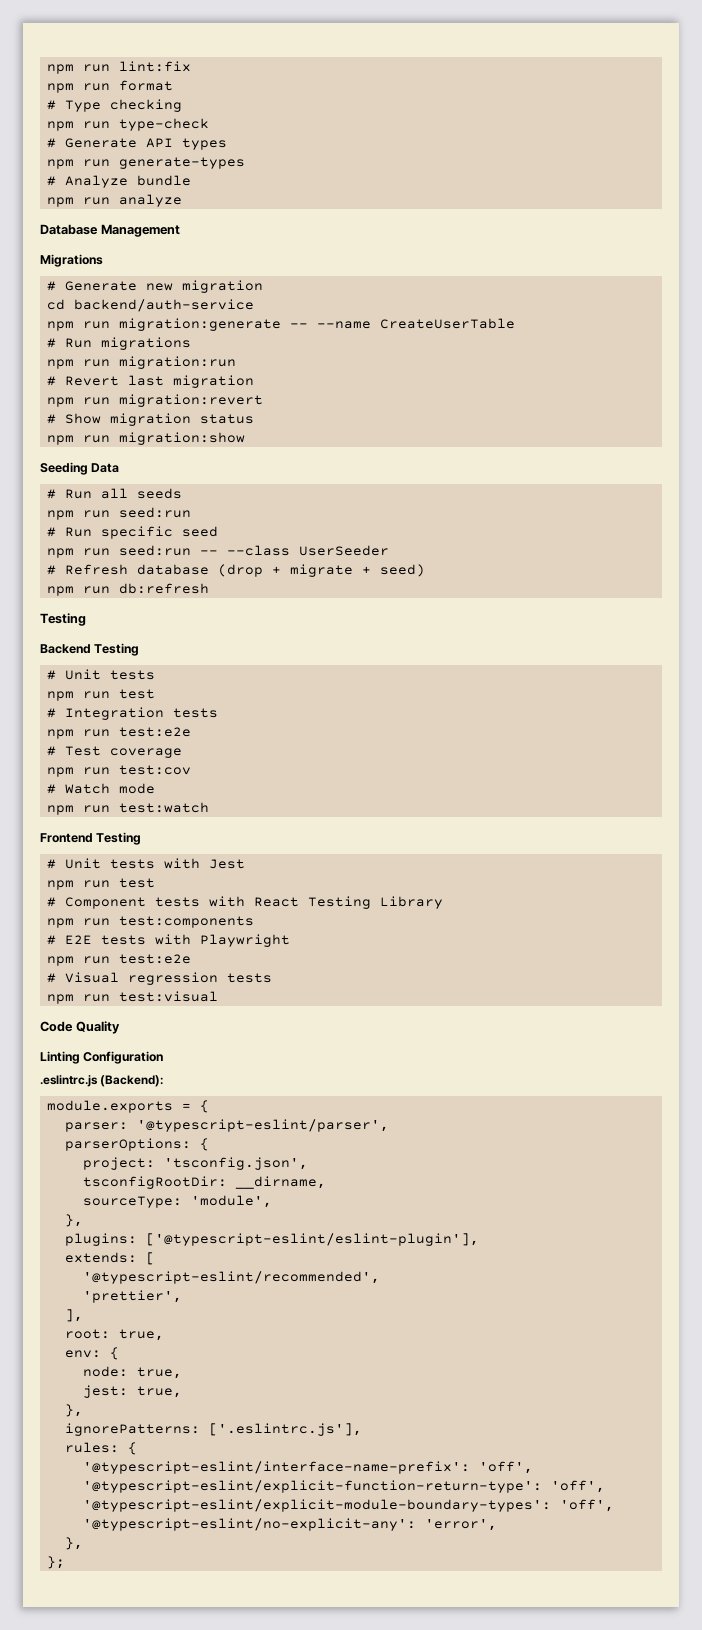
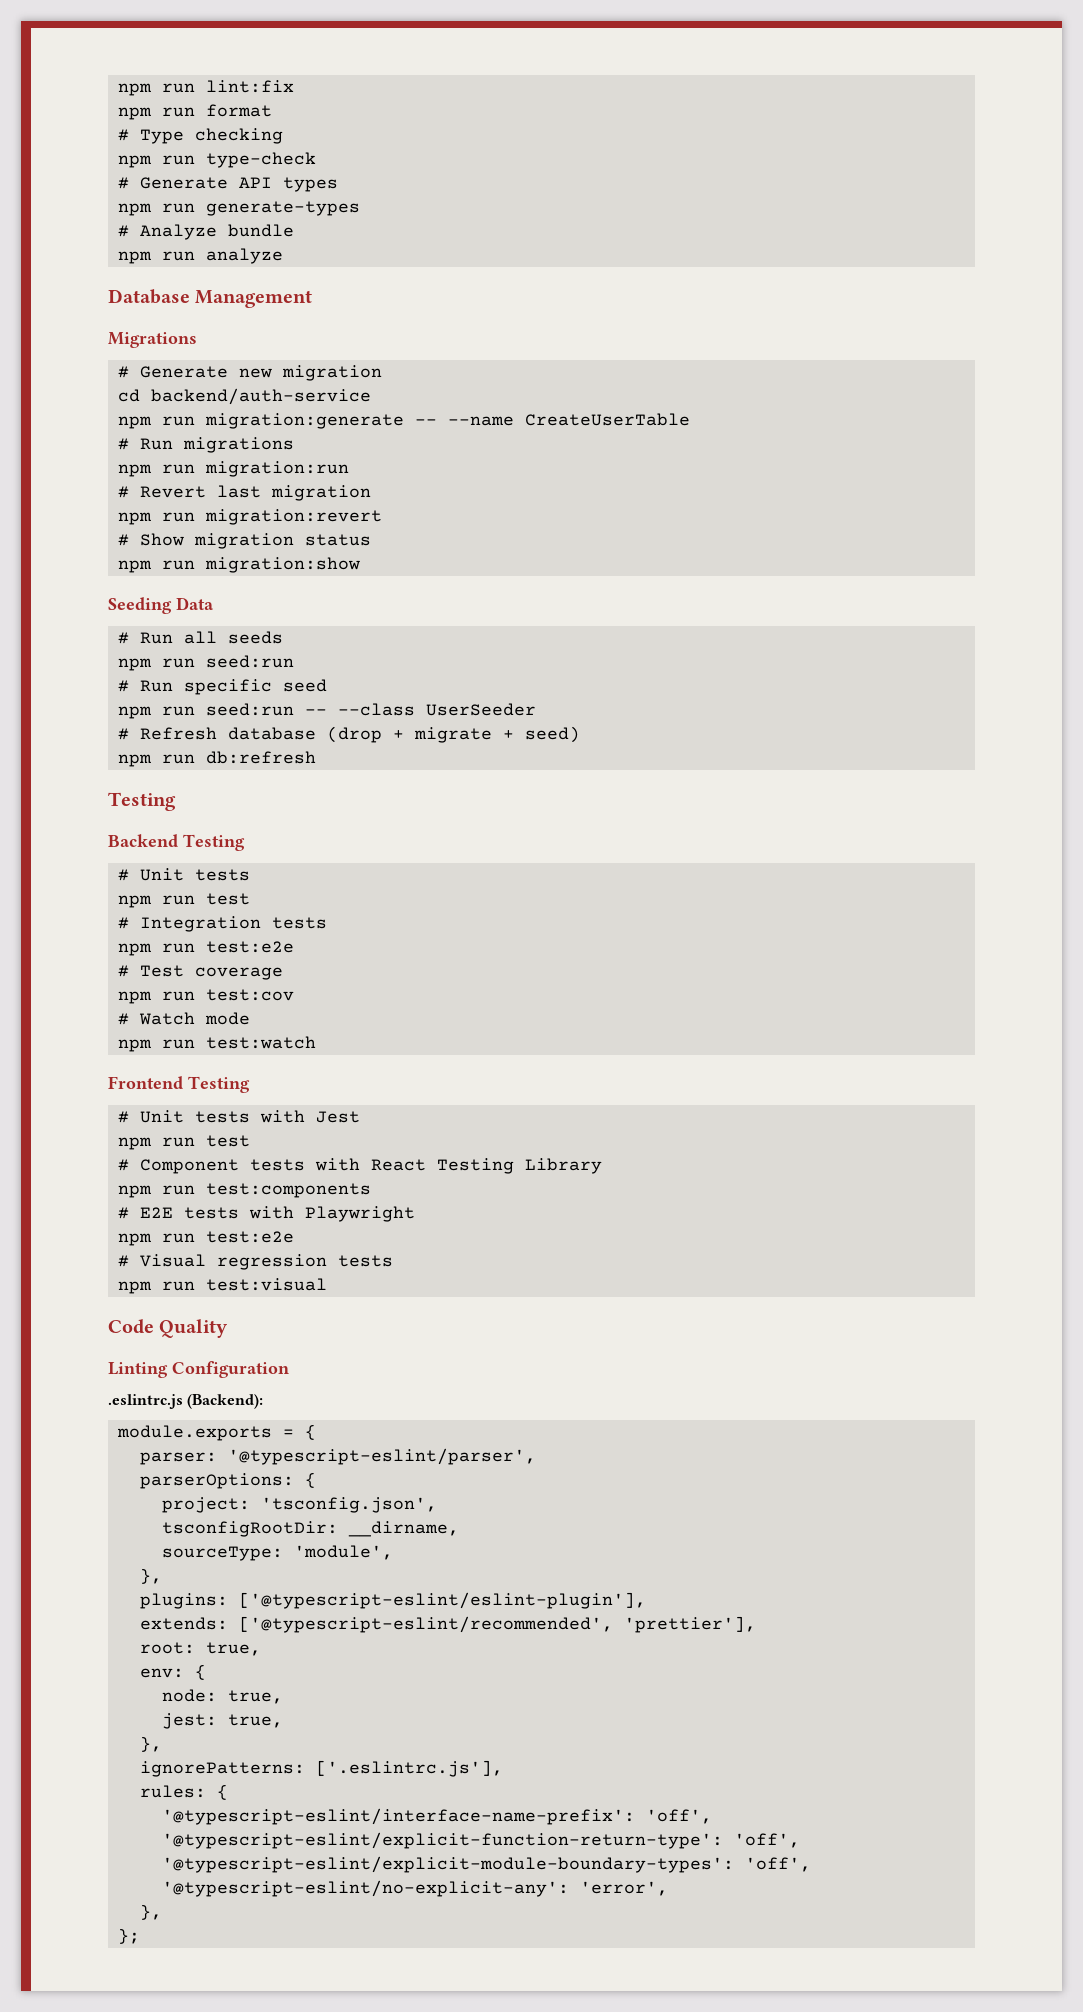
[146,1252,156,1265] [83,1271,381,1284] [83,1290,183,1303] [65,1309,84,1322] [ // '@typescript-eslint/recommended', // 'prettier', // ], -> [238,1616,756,1633] ['@typescript-eslint/recommended', 'prettier'],

